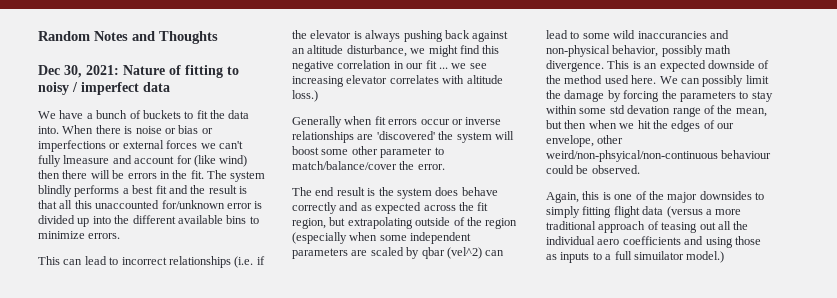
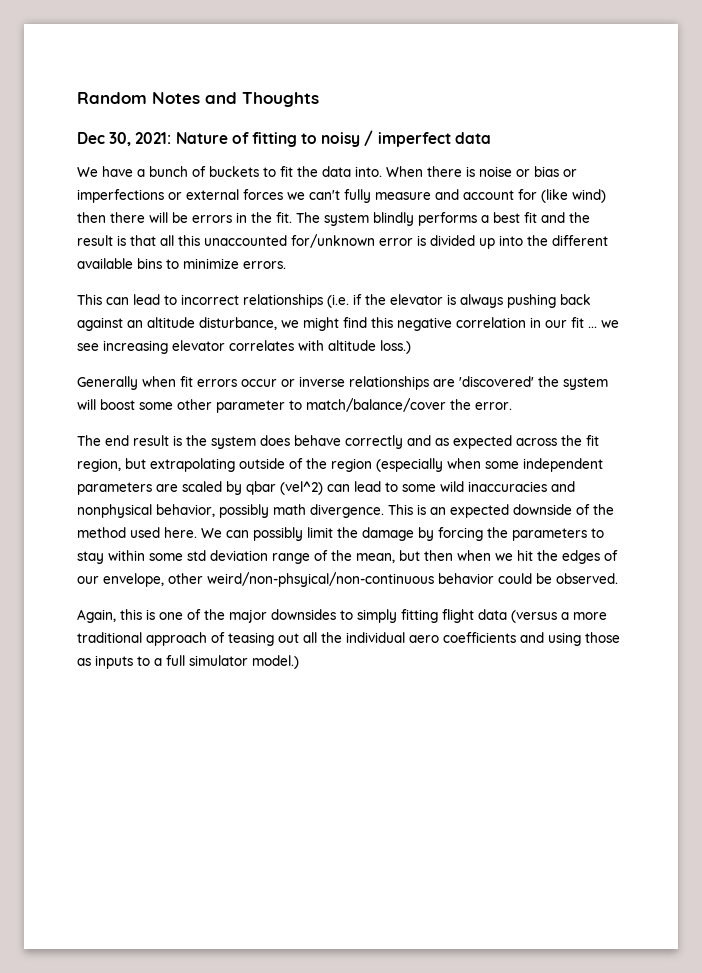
[63,155,110,164] lmeasure -> [375,192,431,200] measure
[637,30,729,39] [546,45,610,57] inaccurancies and non-physical -> [468,481,575,492] [77,504,152,518] inaccuracies and nonphysical
[627,105,671,114] devation -> [210,550,268,561] deviation
[721,150,772,159] behaviour -> [438,573,494,584] behavior
[633,251,684,260] simuilator -> [189,655,248,666] simulator

